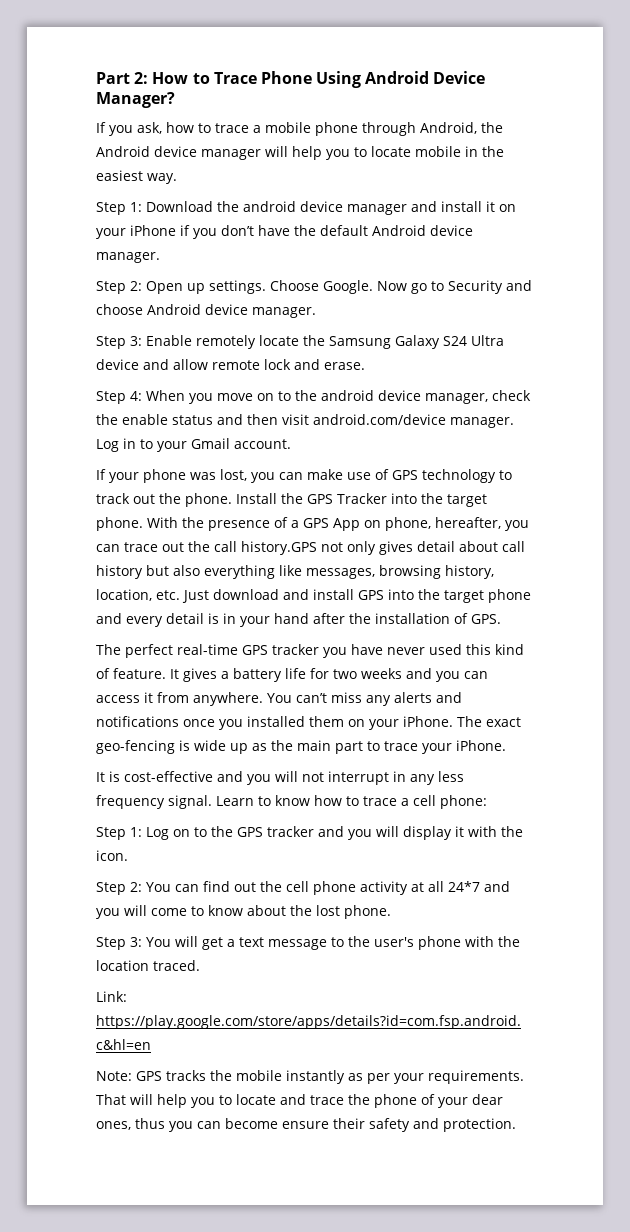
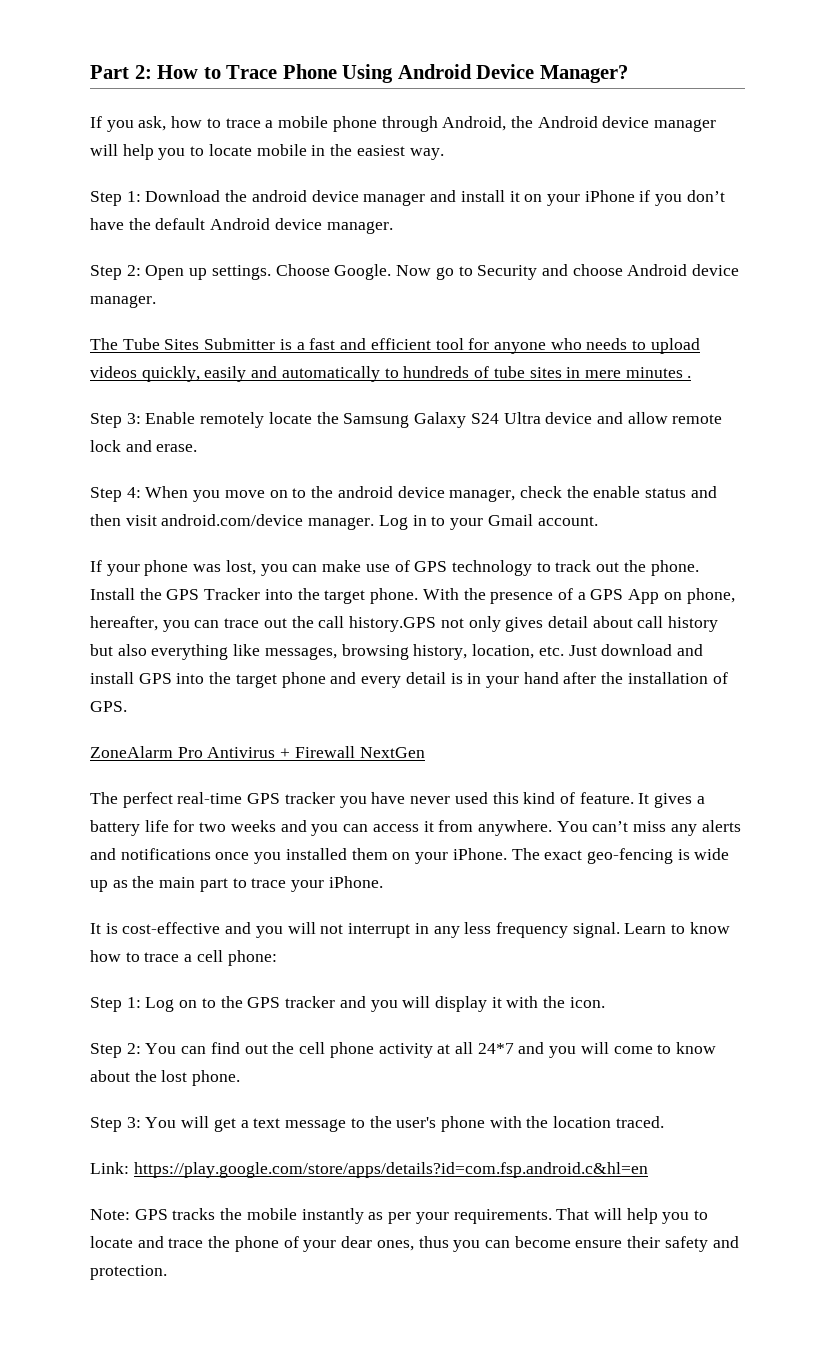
(316, 312) none -> [90,338,700,354] [90,366,692,382] // The Tube Sites Submitter is a fast and efficient tool for anyone who needs to upload videos quickly, easily and automatically to hundreds of tube sites in mere minutes .
(501, 619) none -> [90,746,425,758] // ZoneAlarm Pro Antivirus + Firewall NextGen

